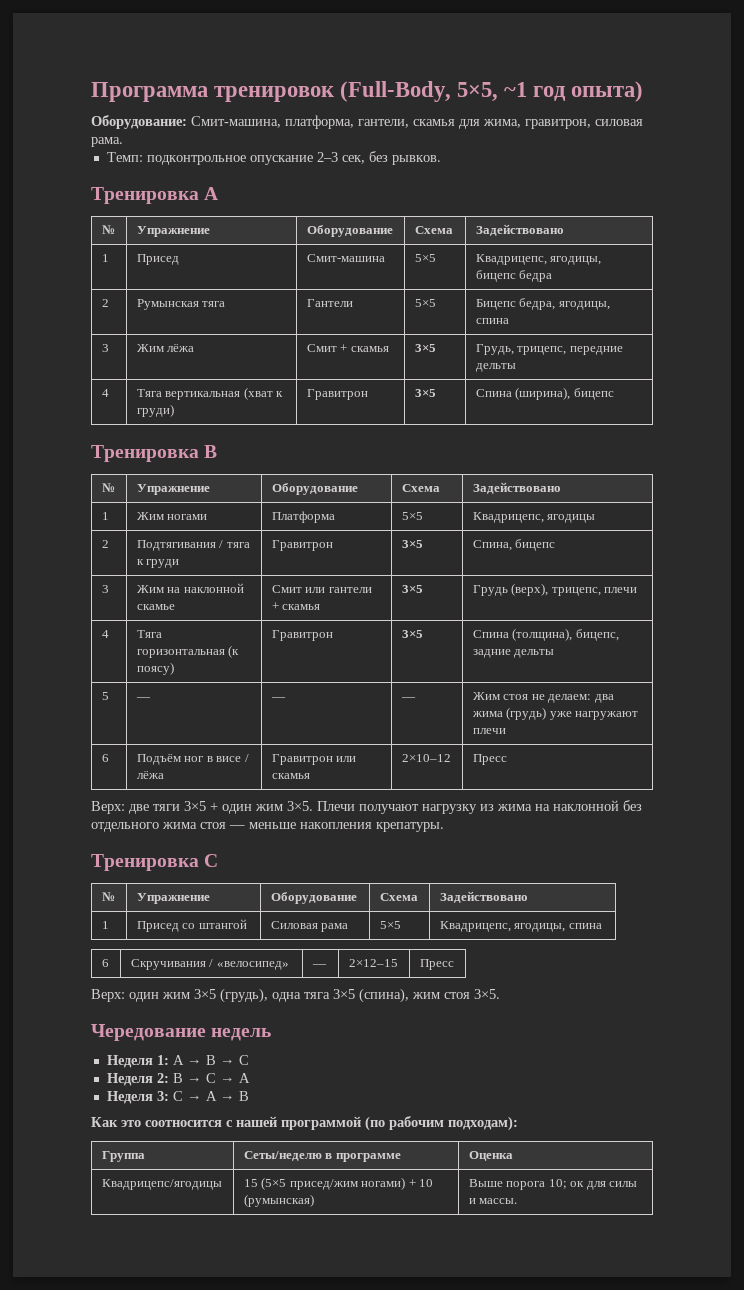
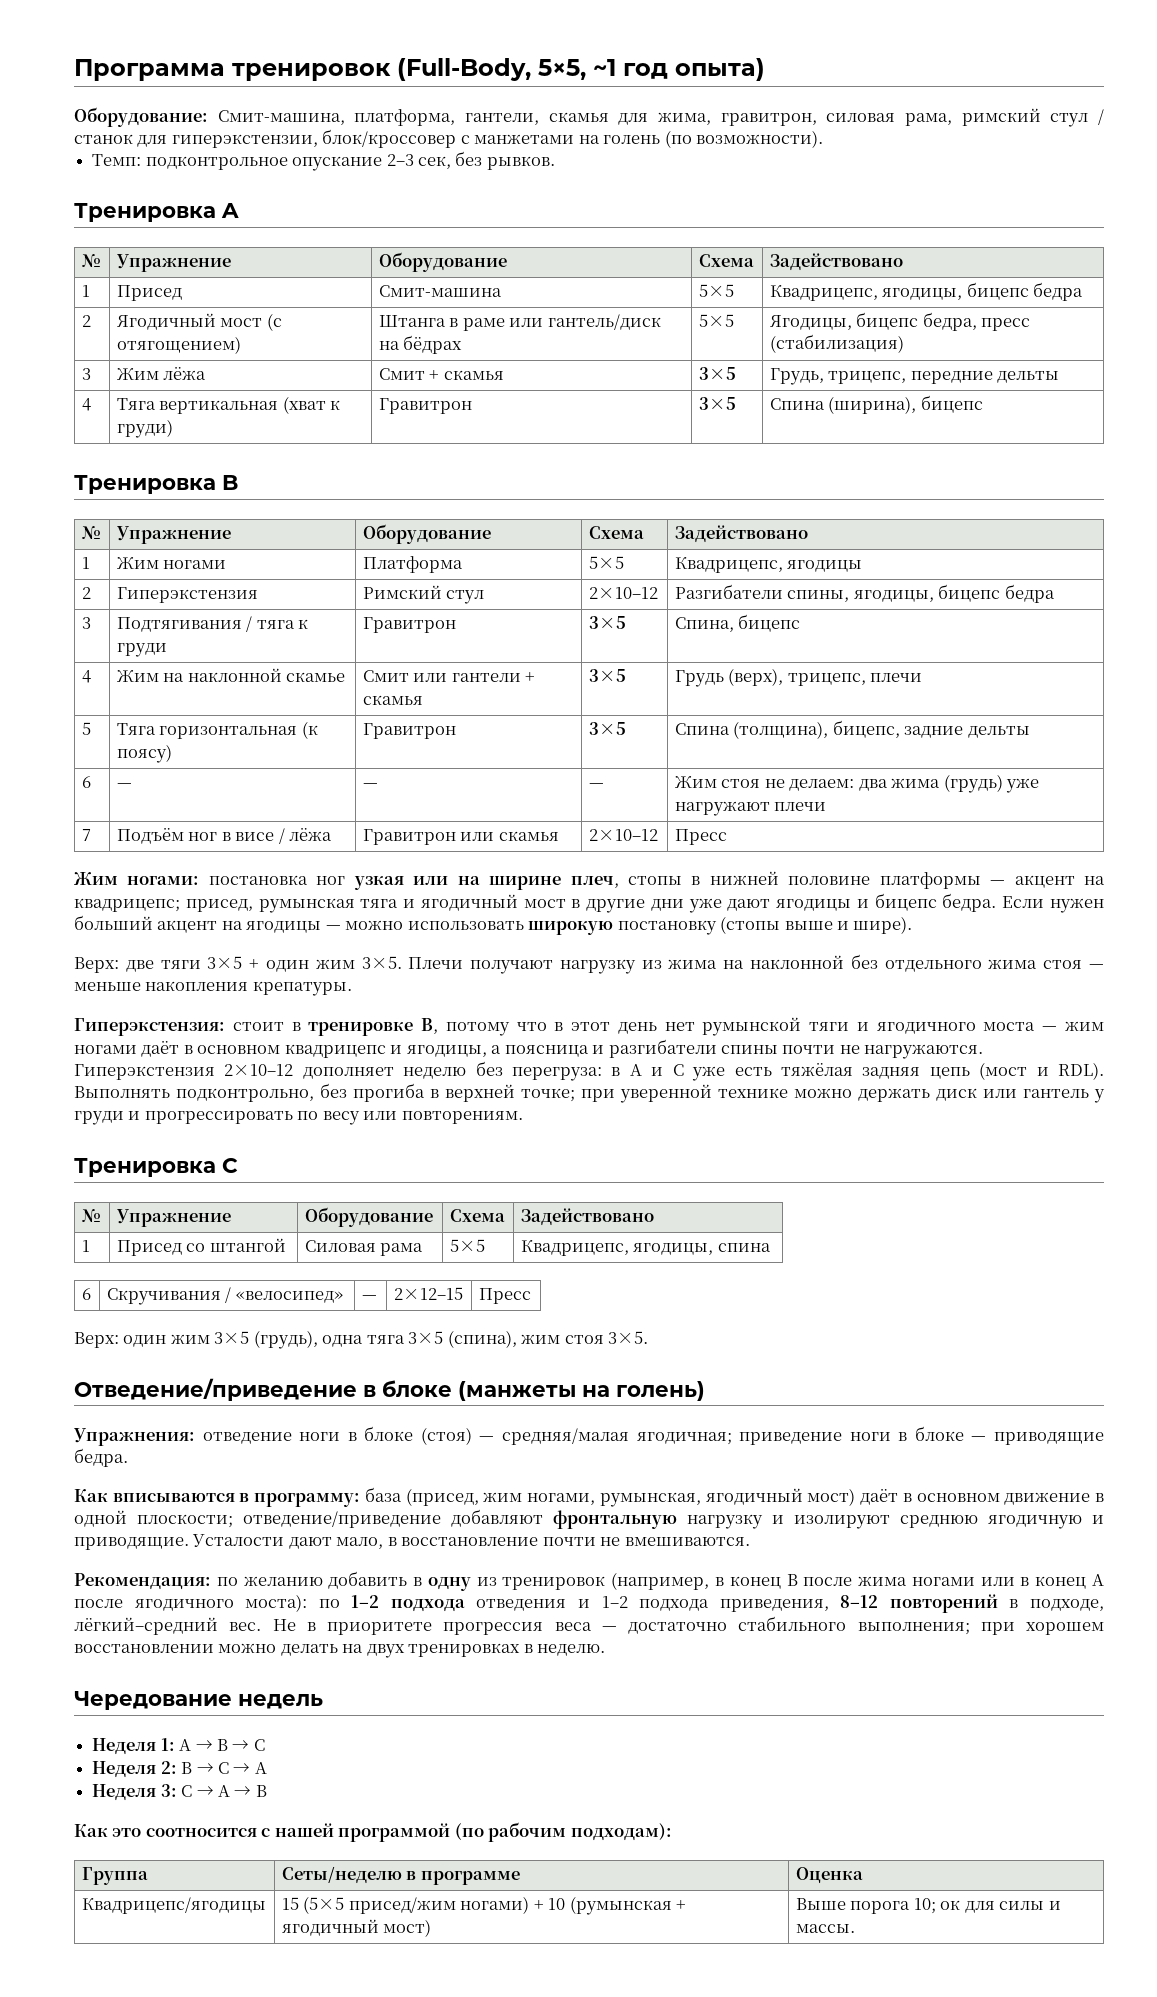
[91,137,123,147] рама. -> [904,108,1104,127] [74,129,824,148] рама, римский стул / станок для гиперэкстензии, блок/кроссовер с манжетами на голень (по возможности).
[136,299,226,310] [306,299,353,307] [414,299,436,307] [475,298,610,310] [475,318,509,324] Румынская тяга | Гантели | 5×5 | Бицепс бедра, ягодицы, спина -> [116,313,282,331] [116,336,241,354] [378,314,661,331] [378,335,463,354] [698,314,734,327] [769,312,1031,331] [769,334,904,353] Ягодичный мост (с отягощением) | Штанга в раме или гантель/диск на бёдрах | 5×5 | Ягодицы, бицепс бедра, пресс (стабилизация)
(109, 544) none -> [116,587,258,603] [362,585,485,604] [588,587,658,599] [674,584,1055,603] [81,617,91,629] | Гиперэкстензия | Римский стул | 2×10–12 | Разгибатели спины, ягодицы, бицепс бедра // 3
[101,585,109,593] 3 -> [81,670,91,683] 4
[101,630,109,638] 4 -> [81,722,91,735] 5
[101,692,109,700] 5 -> [81,776,91,788] 6
[101,754,109,762] 6 -> [81,829,91,841] 7
(507, 759) none -> [74,871,1105,890] [74,893,1104,913] [74,915,913,935] // Жим ногами: постановка ног узкая или на ширине плеч, стопы в нижней половине платформы — акцент на квадрицепс; присед, румынская тяга и ягодичный мост в другие дни уже дают ягодицы и бицепс бедра. Если нужен больший акцент на ягодицы — можно использовать широкую постановку (стопы выше и шире).
(444, 827) none -> [74,1017,1104,1036] [74,1039,984,1059] [74,1061,1104,1081] [74,1083,1105,1103] [74,1111,523,1125] // Гиперэкстензия: стоит в тренировке B, потому что в этот день нет румынской тяги и ягодичного моста — жим ногами даёт в основном квадрицепс и ягодицы, а поясница и разгибатели спины почти не нагружаются. Гиперэкстензия 2×10–12 дополняет неделю без перегруза: в A и C уже есть тяжёлая задняя цепь (мост и RDL). Выполнять подконтрольно, без прогиба в верхней точке; при уверенной технике можно держать диск или гантель у груди и прогрессировать по весу или повторениям.
(500, 994) none -> [74,1378,705,1401] [74,1426,1104,1446] [74,1448,128,1467] [74,1487,1105,1507] [74,1509,1104,1529] [74,1534,750,1550] [74,1571,1105,1591] [74,1594,1104,1613] [74,1616,1104,1635] [74,1643,606,1658] // Отведение/приведение в блоке (манжеты на голень) // Упражнения: отведение ноги в блоке (стоя) — средняя/малая ягодичная; приведение ноги в блоке — приводящие бедра. // Как вписываются в программу: база (присед, жим ногами, румынская, ягодичный мост) даёт в основном движение в одной плоскости; отведение/приведение добавляют фронтальную нагрузку и изолируют среднюю ягодичную и приводящие. Усталости дают мало, в восстановление почти не вмешиваются. // Рекомендация: по желанию добавить в одну из тренировок (например, в конец B после жима ногами или в конец A после ягодичного моста): по 1–2 подхода отведения и 1–2 подхода приведения, 8–12 повторений в подходе, лёгкий–средний вес. Не в приоритете прогрессия веса — достаточно стабильного выполнения; при хорошем восстановлении можно делать на двух тренировках в неделю.
[243,1194,314,1207] (румынская) -> [569,1896,686,1915] [281,1919,432,1937] (румынская + ягодичный мост)

